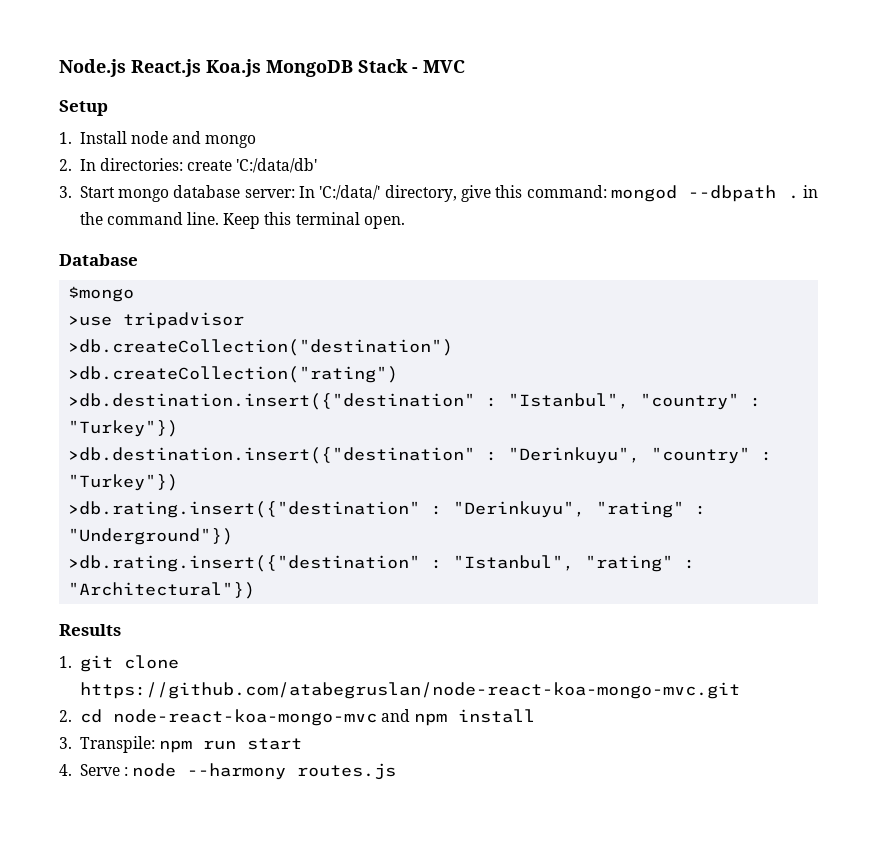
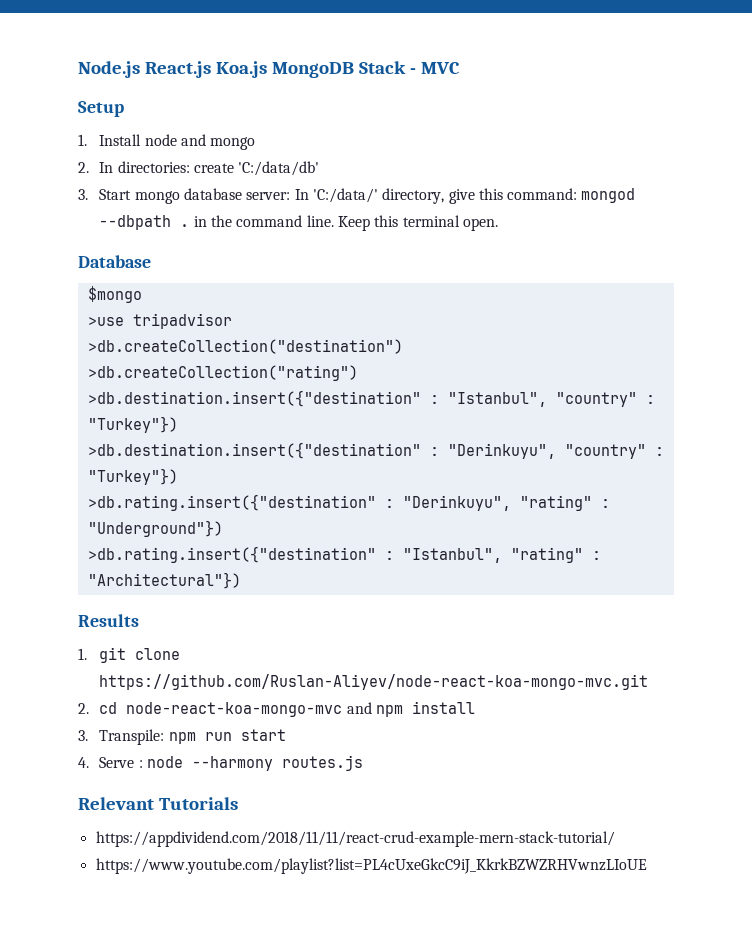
[79,682,740,699] https://github.com/atabegruslan/node-react-koa-mongo-mvc.git -> [99,674,649,690] https://github.com/Ruslan-Aliyev/node-react-koa-mongo-mvc.git
(397, 771) none -> [78,797,238,810] [95,831,615,847] [95,858,647,874] // Relevant Tutorials // https://appdividend.com/2018/11/11/react-crud-example-mern-stack-tutorial/ // https://www.youtube.com/playlist?list=PL4cUxeGkcC9iJ_KkrkBZWZRHVwnzLIoUE

